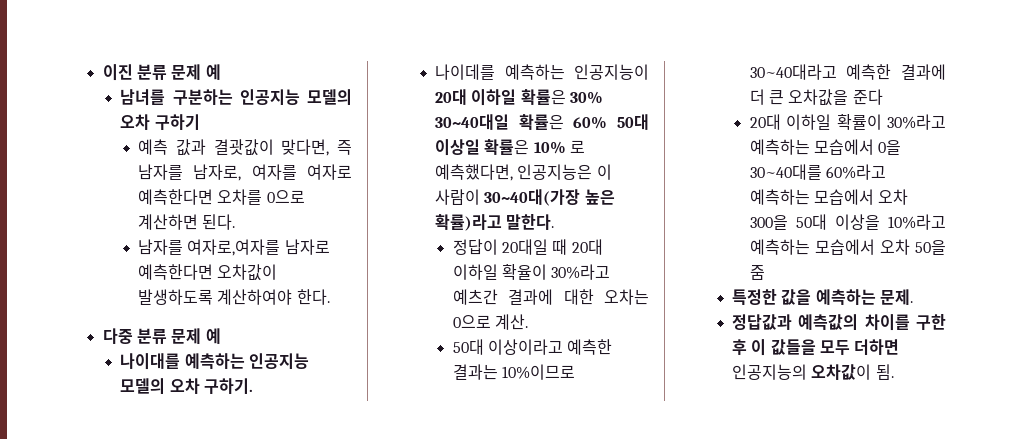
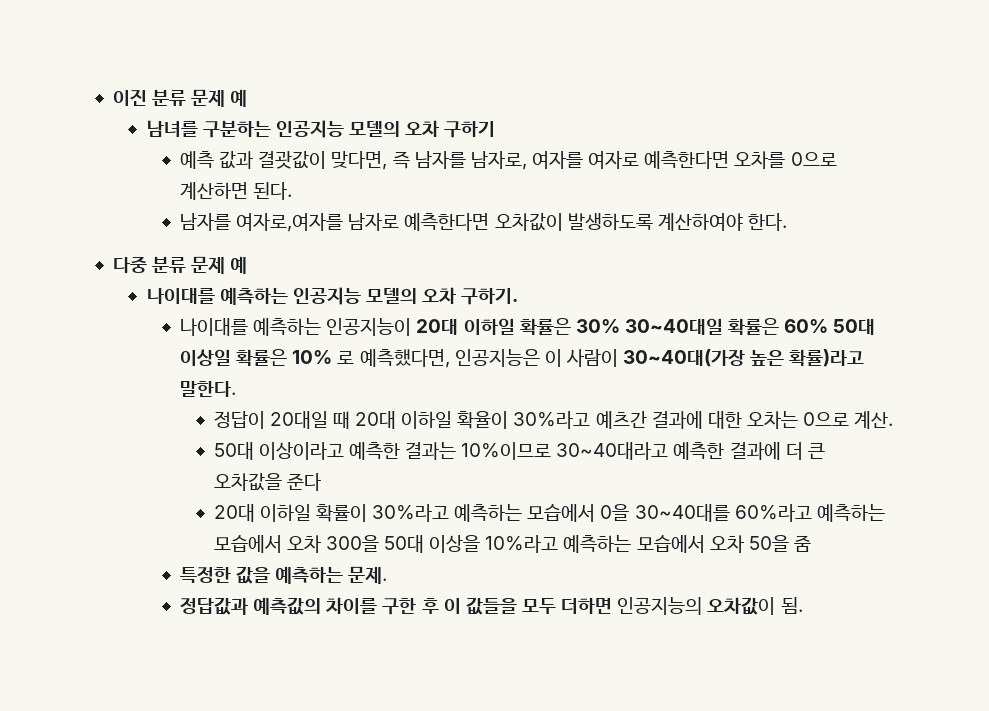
[435,64,496,80] 나이데를 -> [180,318,249,336] 나이대를

